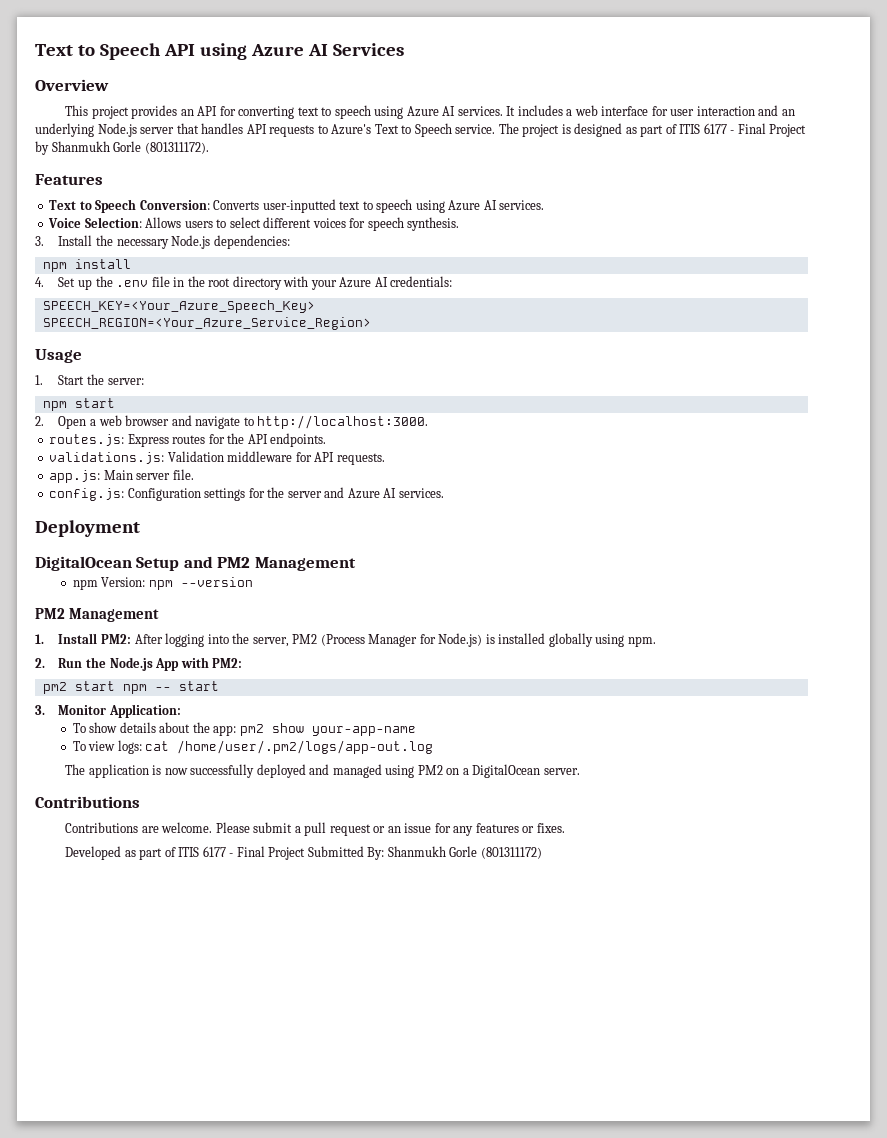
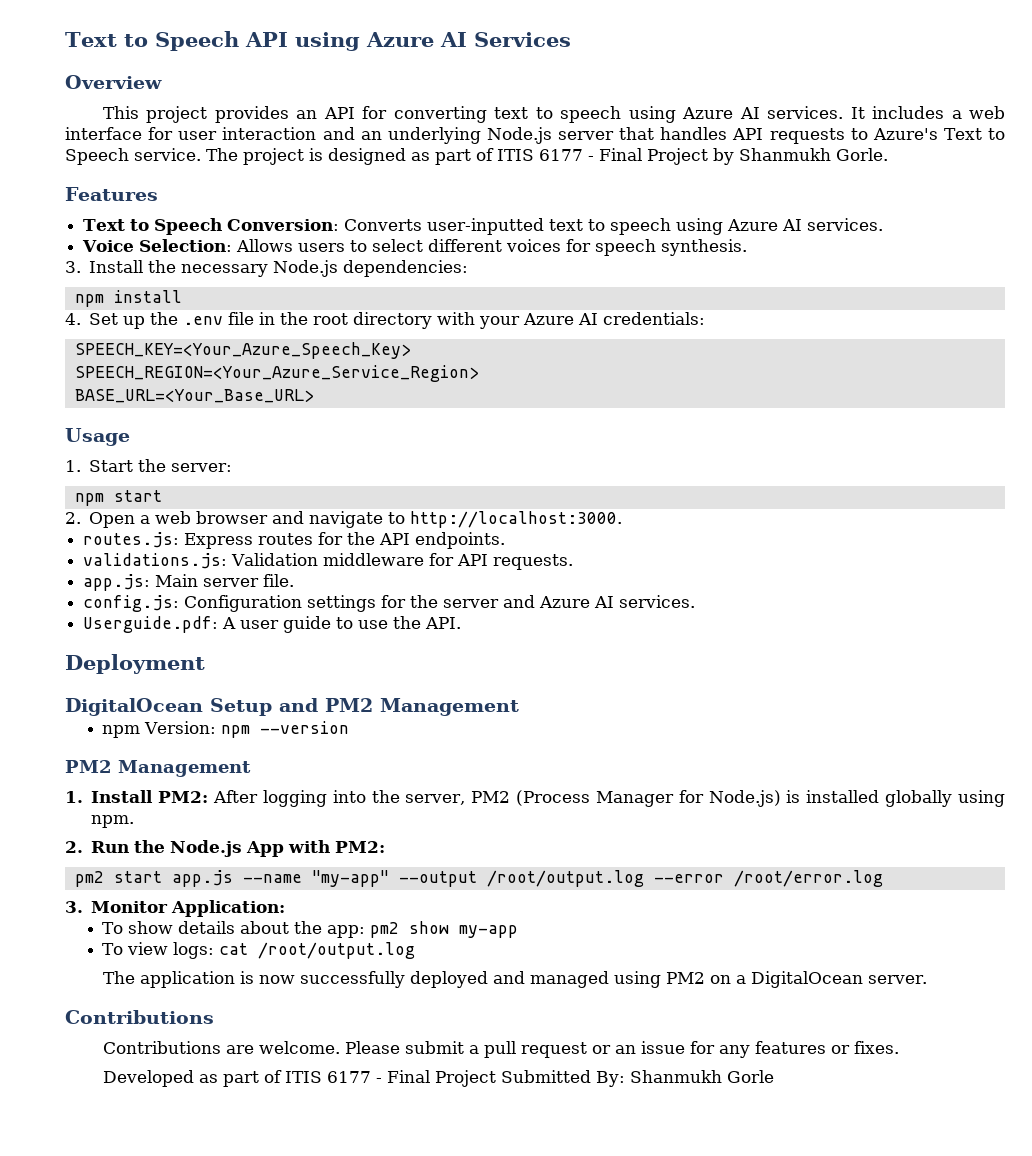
[113,141,209,154] Gorle (801311172). -> [836,148,888,161] Gorle.
(371, 323) none -> [74,389,314,403] // BASE_URL=<Your_Base_URL>
(444, 493) none -> [83,616,462,633] // Userguide.pdf: A user guide to use the API.
[122,681,219,694] npm -- start -> [171,870,883,887] app.js --name "my-app" --output /root/output.log --error /root/error.log
[311,726,416,736] your-app-name -> [459,925,519,938] my-app
[177,740,434,754] /home/user/.pm2/logs/app-out.log -> [258,942,416,959] /root/output.log
[480,847,542,859] (801311172) -> (774, 1076) none

